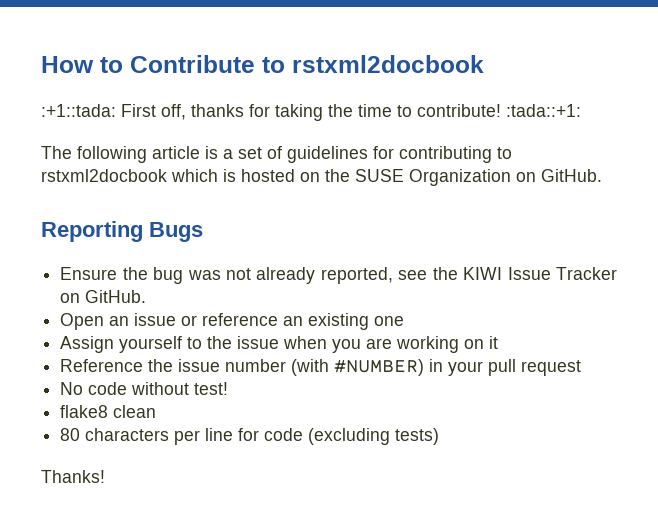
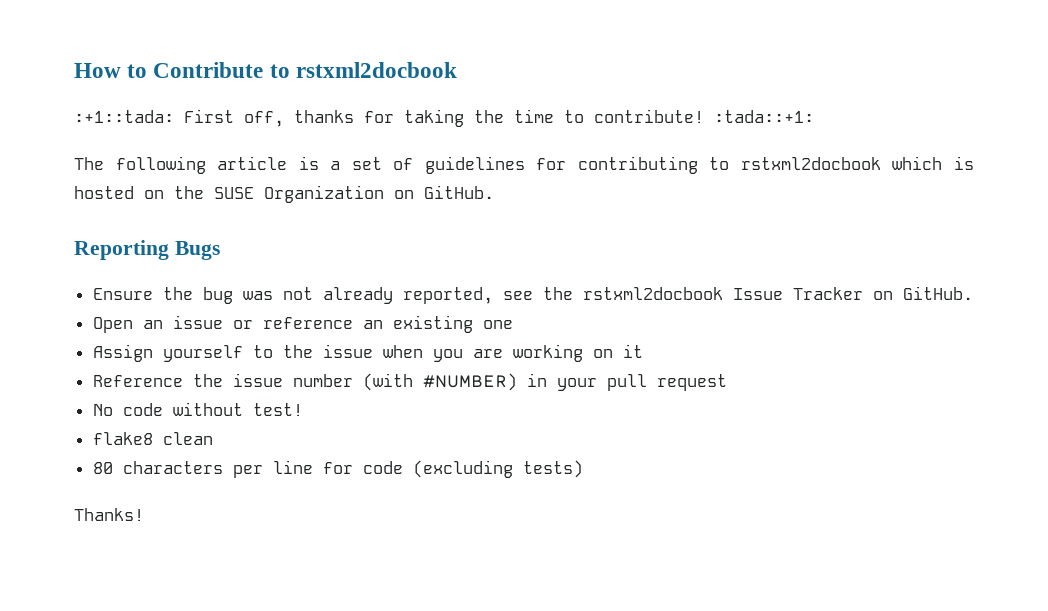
[463,267,503,280] KIWI -> [582,287,723,300] rstxml2docbook

